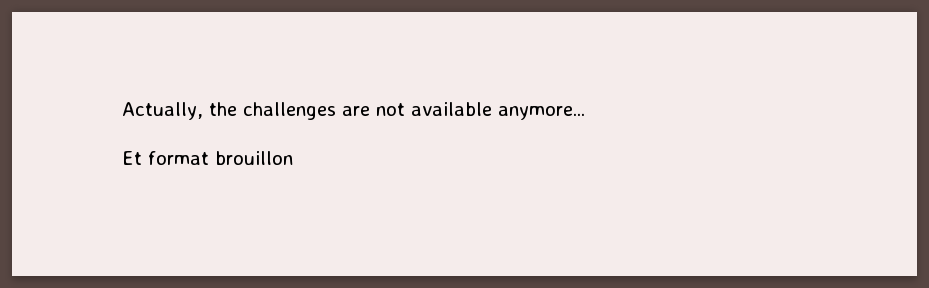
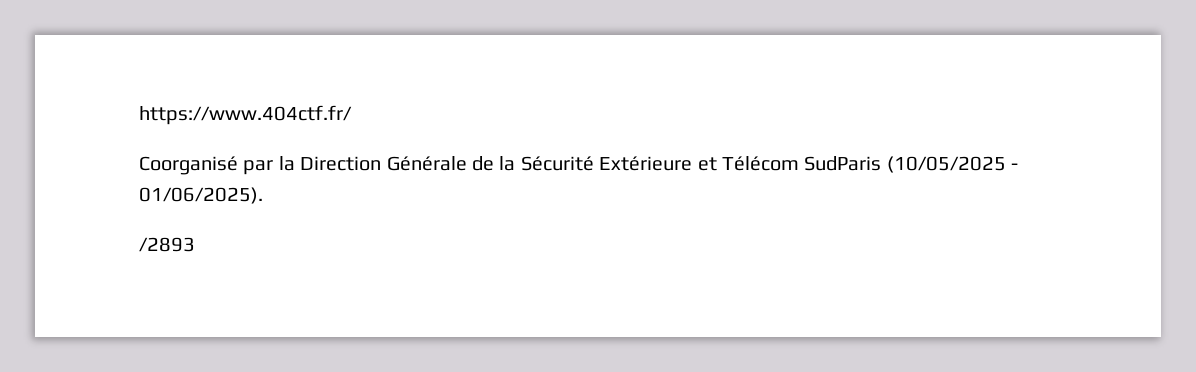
[122,102,585,120] [122,151,293,165] Actually, the challenges are not available anymore... // Et format brouillon -> [139,105,352,125] [139,156,1019,175] [139,187,263,204] [139,237,195,252] https://www.404ctf.fr/ // Coorganisé par la Direction Générale de la Sécurité Extérieure et Télécom SudParis (10/05/2025 - 01/06/2025). // /2893

